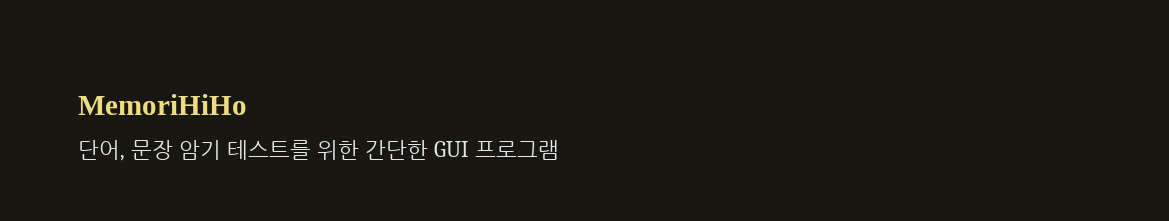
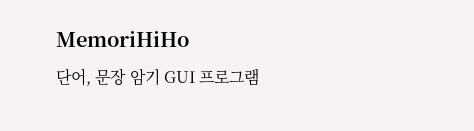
[226,140,428,160] 테스트를 위한 간단한 -> (160, 77) none

